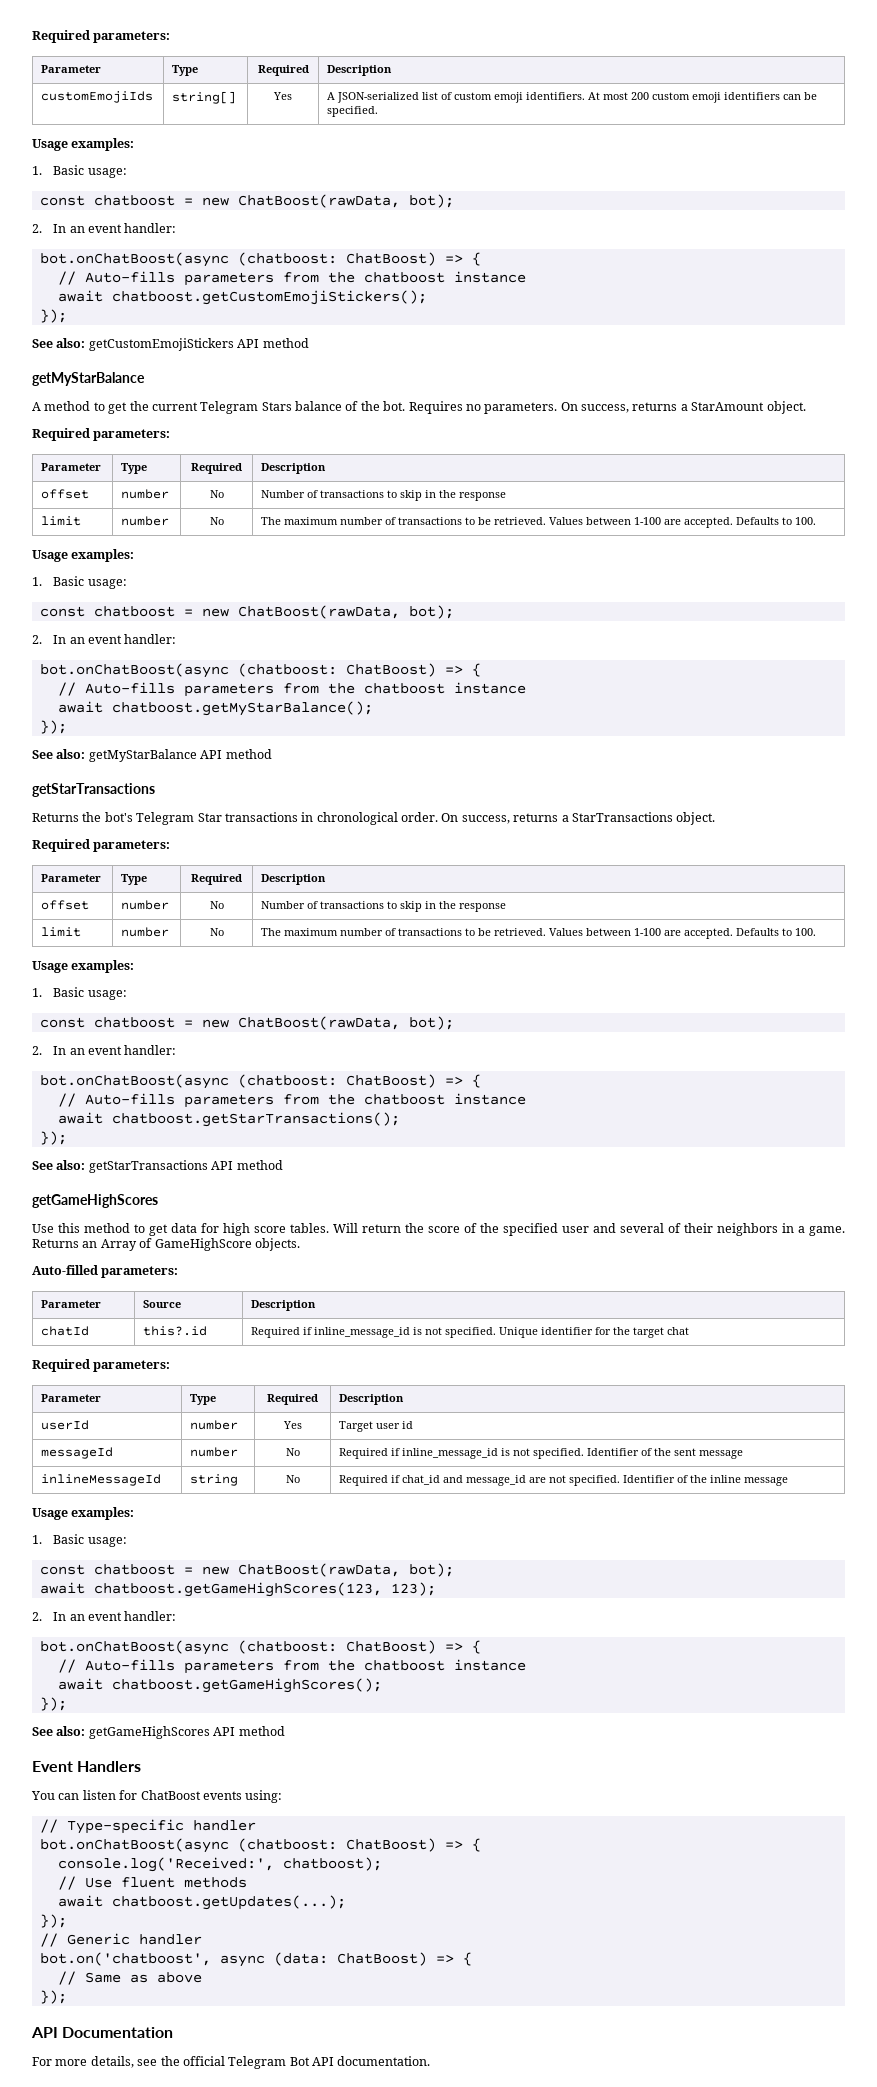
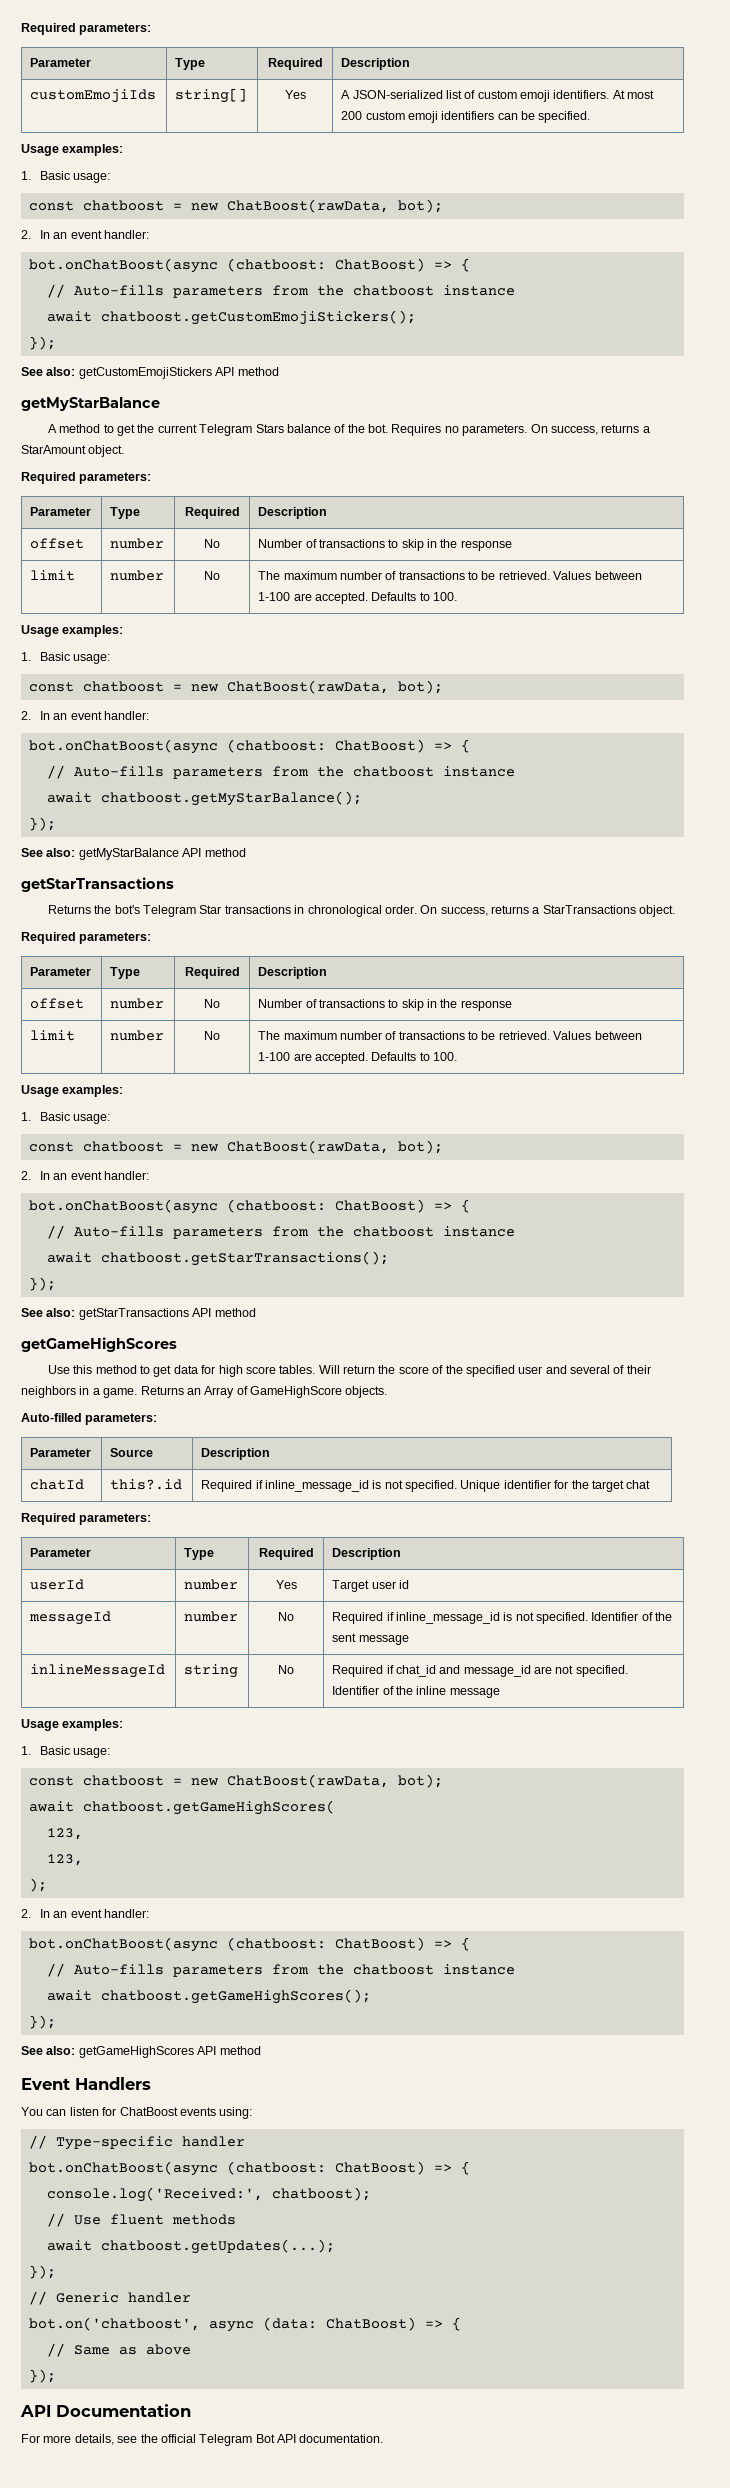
[93,1582,436,1597] chatboost.getGameHighScores(123, 123); -> [82,1800,335,1815] [46,1828,83,1840] [46,1854,83,1866] [28,1878,47,1892] chatboost.getGameHighScores( // 123, // 123, // );

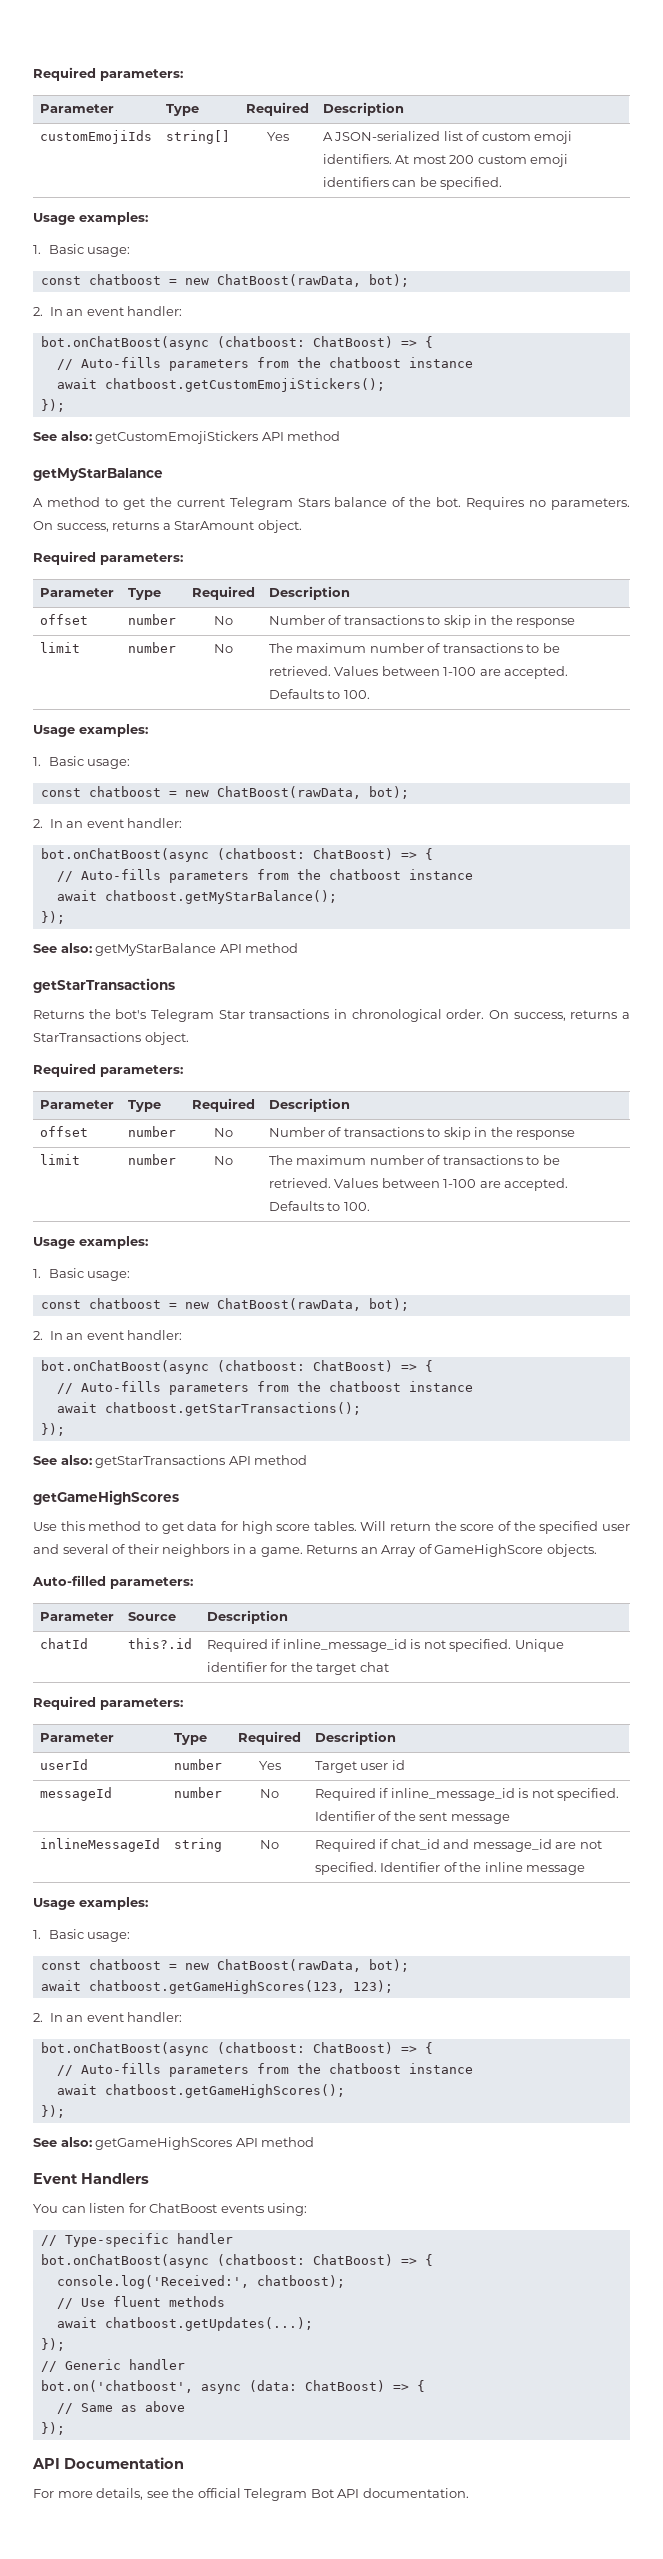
[82,1800,335,1815] [46,1828,83,1840] [46,1854,83,1866] [28,1878,47,1892] chatboost.getGameHighScores( // 123, // 123, // ); -> [88,1980,393,1994] chatboost.getGameHighScores(123, 123);

